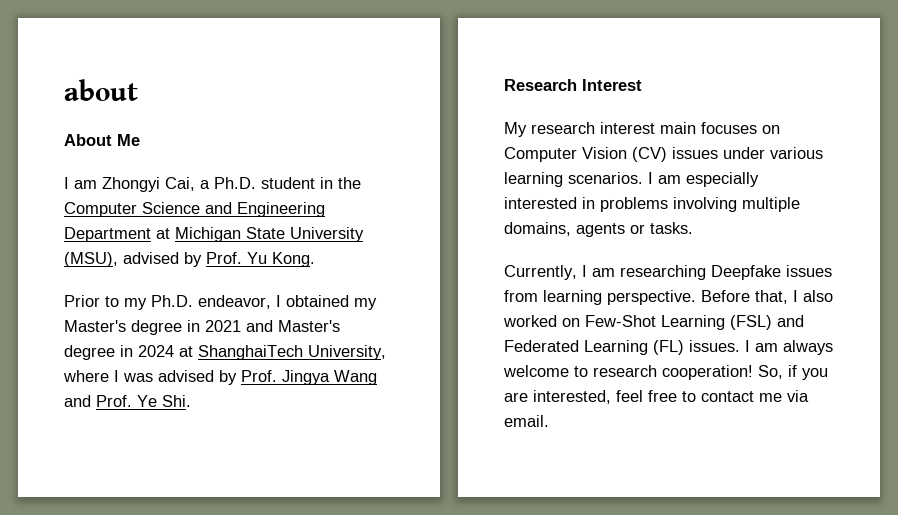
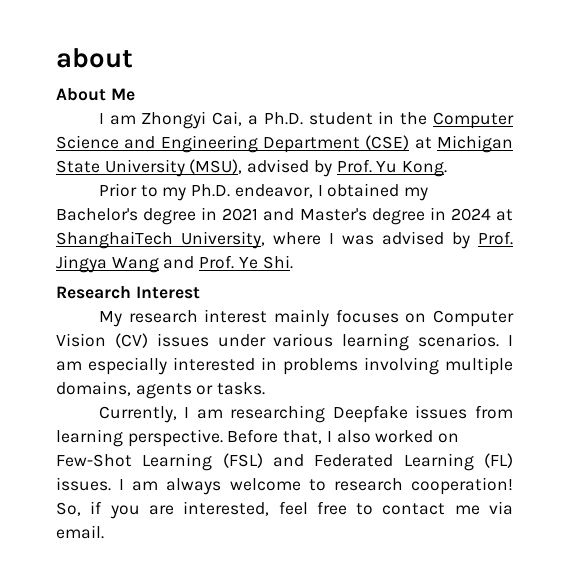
(151, 234) none -> [365,135,410,150] (CSE)
[64,320,126,332] Master's -> [56,208,138,221] Bachelor's
[660,122,696,134] main -> [273,309,329,327] mainly

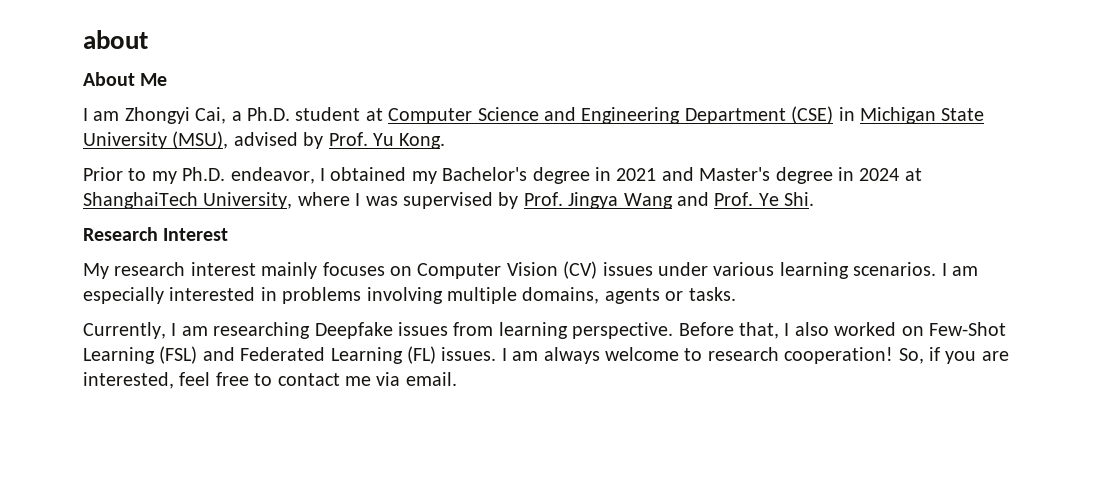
[378,111,428,125] in the -> [365,108,383,121] at
[414,137,432,149] at -> [838,107,855,121] in
[382,231,444,245] advised -> [402,192,493,209] supervised

